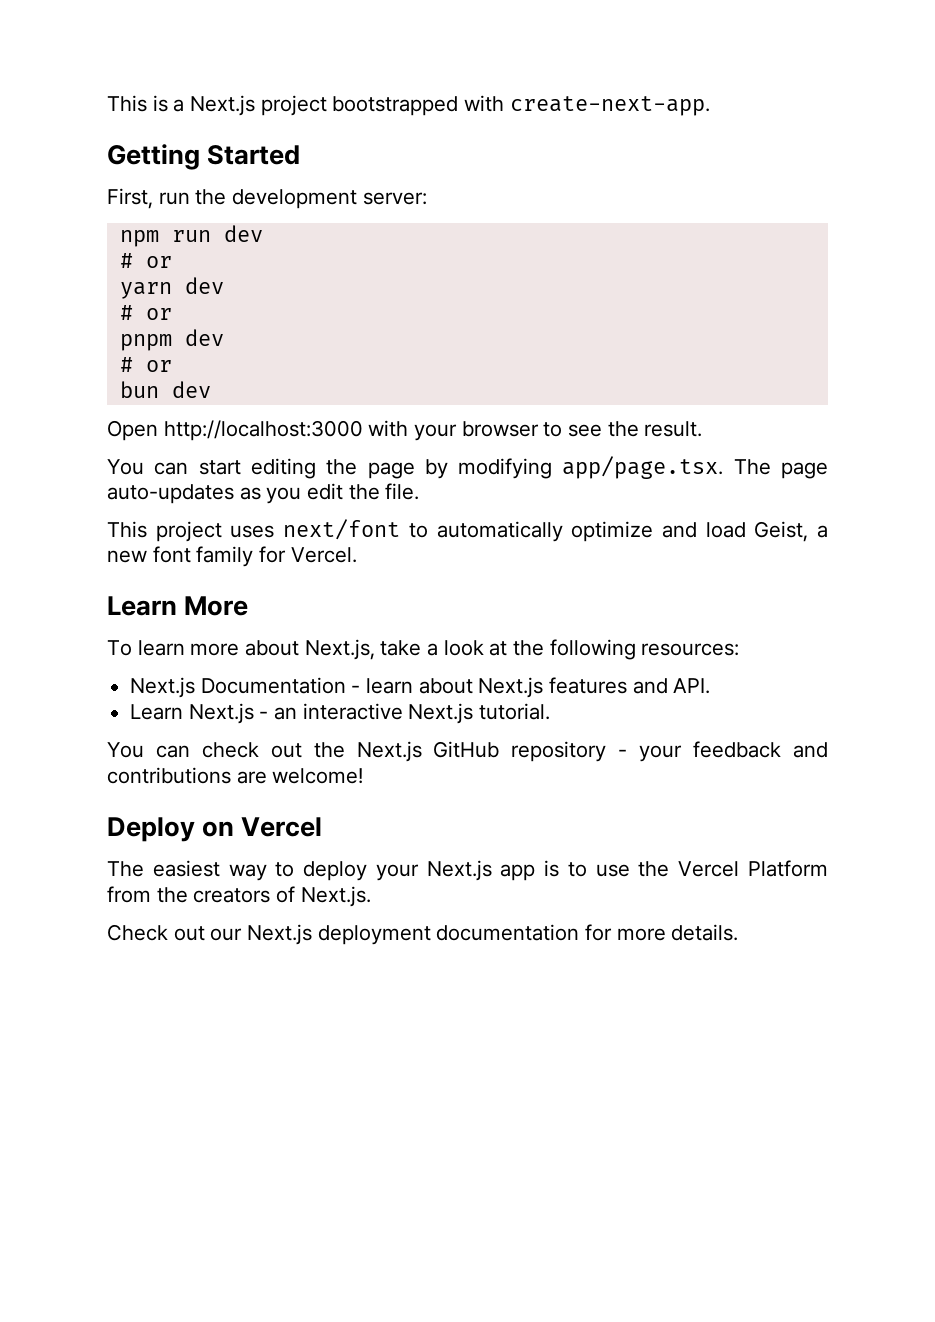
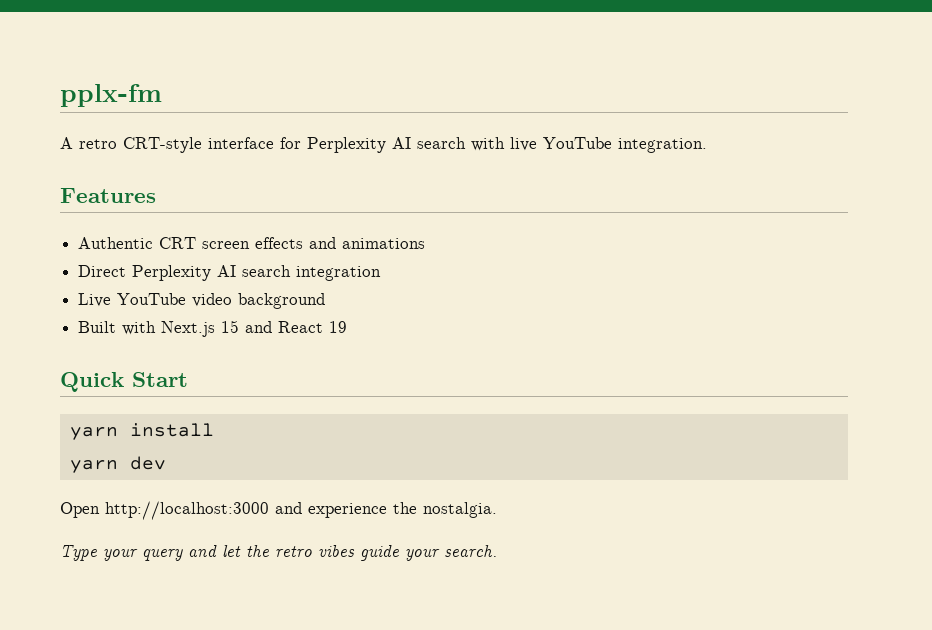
[107,95,710,116] [107,144,301,170] [107,188,427,209] [119,225,263,247] [119,253,172,268] [119,277,224,299] [119,305,172,320] [119,329,224,351] [119,357,172,372] [119,381,211,398] [107,420,703,441] [107,456,828,479] [107,483,420,504] [107,519,829,542] [107,546,357,567] [107,596,249,616] [107,639,740,660] [130,677,711,698] [130,703,551,724] [107,741,828,762] [107,767,364,784] [107,817,323,842] [107,860,828,881] [107,886,371,907] [107,924,739,945] This is a Next.js project bootstrapped with create-next-app. // Getting Started // First, run the development server: // npm run dev // # or // yarn dev // # or // pnpm dev // # or // bun dev // Open http://localhost:3000 with your browser to see the result. // You can start editing the page by modifying app/page.tsx. The page auto-updates as you edit the file. // This project uses next/font to automatically optimize and load Geist, a new font family for Vercel. // Learn More // To learn more about Next.js, take a look at the following resources: // Next.js Documentation - learn about Next.js features and API. // Learn Next.js - an interactive Next.js tutorial. // You can check out the Next.js GitHub repository - your feedback and contributions are welcome! // Deploy on Vercel // The easiest way to deploy your Next.js app is to use the Vercel Platform from the creators of Next.js. // Check out our Next.js deployment documentation for more details. -> [60,84,162,107] [60,137,707,153] [60,188,156,203] [78,237,426,249] [78,265,382,281] [78,293,326,309] [78,320,348,337] [60,372,188,392] [69,423,214,440] [69,456,166,473] [60,501,497,520] [60,545,497,561] pplx-fm // A retro CRT-style interface for Perplexity AI search with live YouTube integration. // Features // Authentic CRT screen effects and animations // Direct Perplexity AI search integration // Live YouTube video background // Built with Next.js 15 and React 19 // Quick Start // yarn install // yarn dev // Open http://localhost:3000 and experience the nostalgia. // Type your query and let the retro vibes guide your search.

